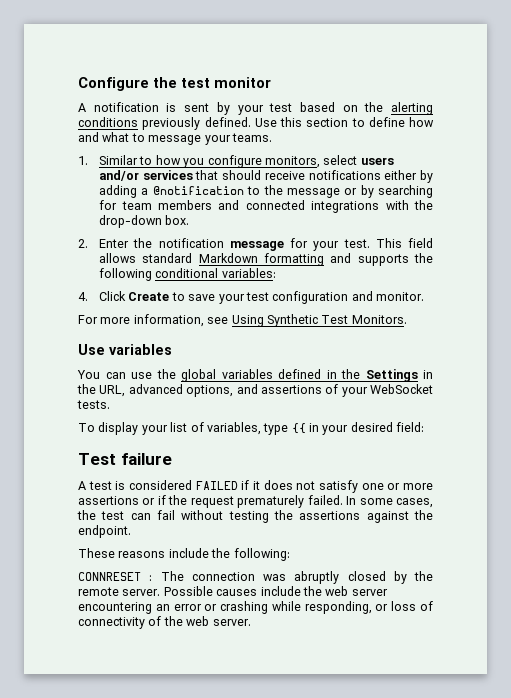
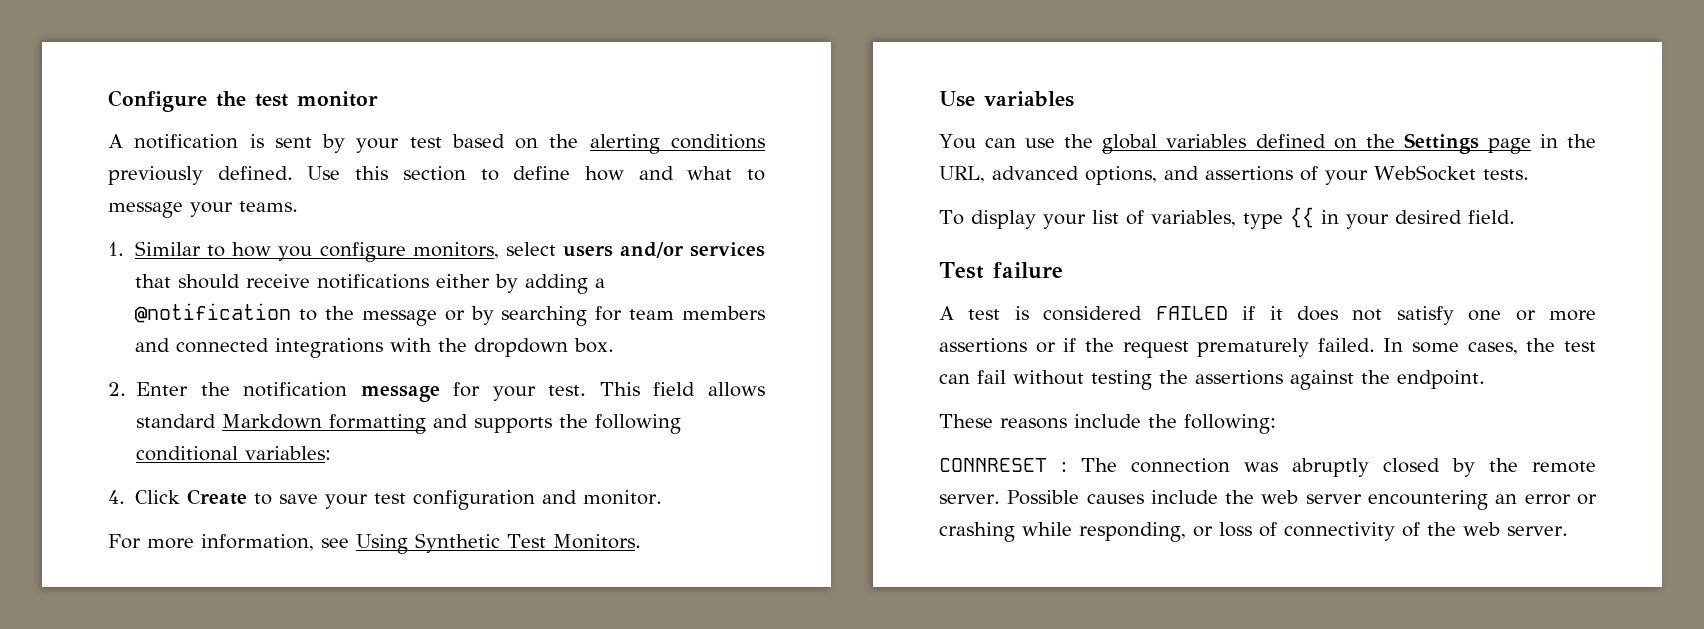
[99,215,163,228] drop-down -> [474,338,569,357] dropdown
[326,370,337,379] in -> [1333,138,1357,149] on
(418, 375) none -> [1487,138,1531,154] page
[396,422,425,432] field: -> [1467,210,1515,224] field.

